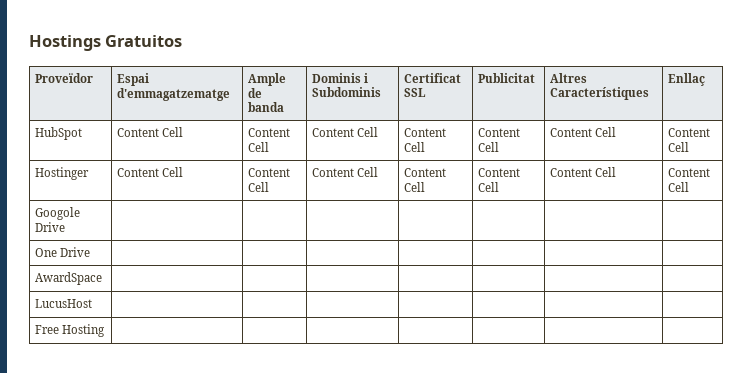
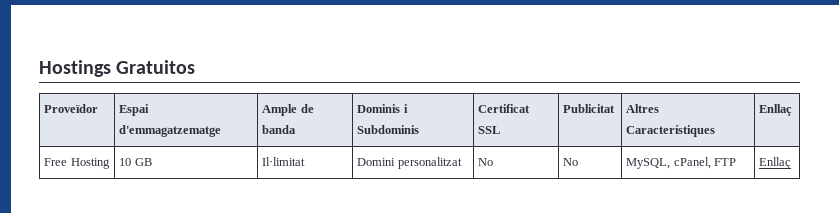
[35,127,83,140] [117,127,184,137] [248,128,291,137] [248,142,270,152] [312,127,379,137] [404,128,447,137] [404,142,426,152] [478,128,521,137] [478,142,500,152] [550,127,617,137] [668,128,711,137] [668,142,690,152] [35,167,90,180] [117,167,184,177] [248,168,291,177] [248,182,270,192] [312,167,379,177] [404,168,447,177] [404,182,426,192] [478,168,521,177] [478,182,500,192] [550,167,617,177] [668,168,711,177] [668,182,690,192] [35,207,81,220] [35,222,66,232] [35,247,91,257] [35,272,103,285] [35,299,93,308] [35,324,106,337] HubSpot | Content Cell | Content Cell | Content Cell | Content Cell | Content Cell | Content Cell | Content Cell // Hostinger | Content Cell | Content Cell | Content Cell | Content Cell | Content Cell | Content Cell | Content Cell // Googole Drive | | | | | | | // One Drive | | | | | | | // AwardSpace | | | | | | | // LucusHost | | | | | | | // Free Hosting | | | | | | | -> [44,158,110,169] [119,158,152,166] [262,157,306,166] [357,157,462,169] [478,158,494,166] [563,158,579,166] [626,157,737,169] [759,157,792,169] Free Hosting | 10 GB | Il·limitat | Domini personalitzat | No | No | MySQL, cPanel, FTP | Enllaç

